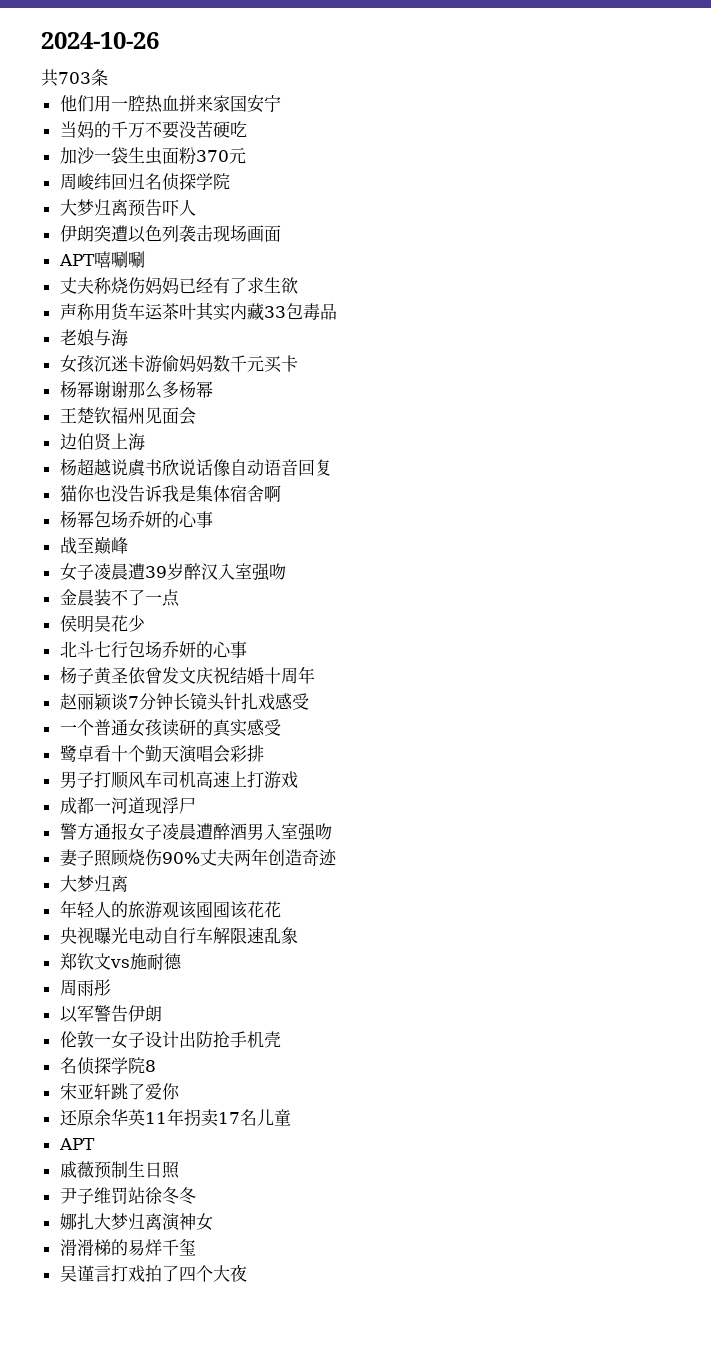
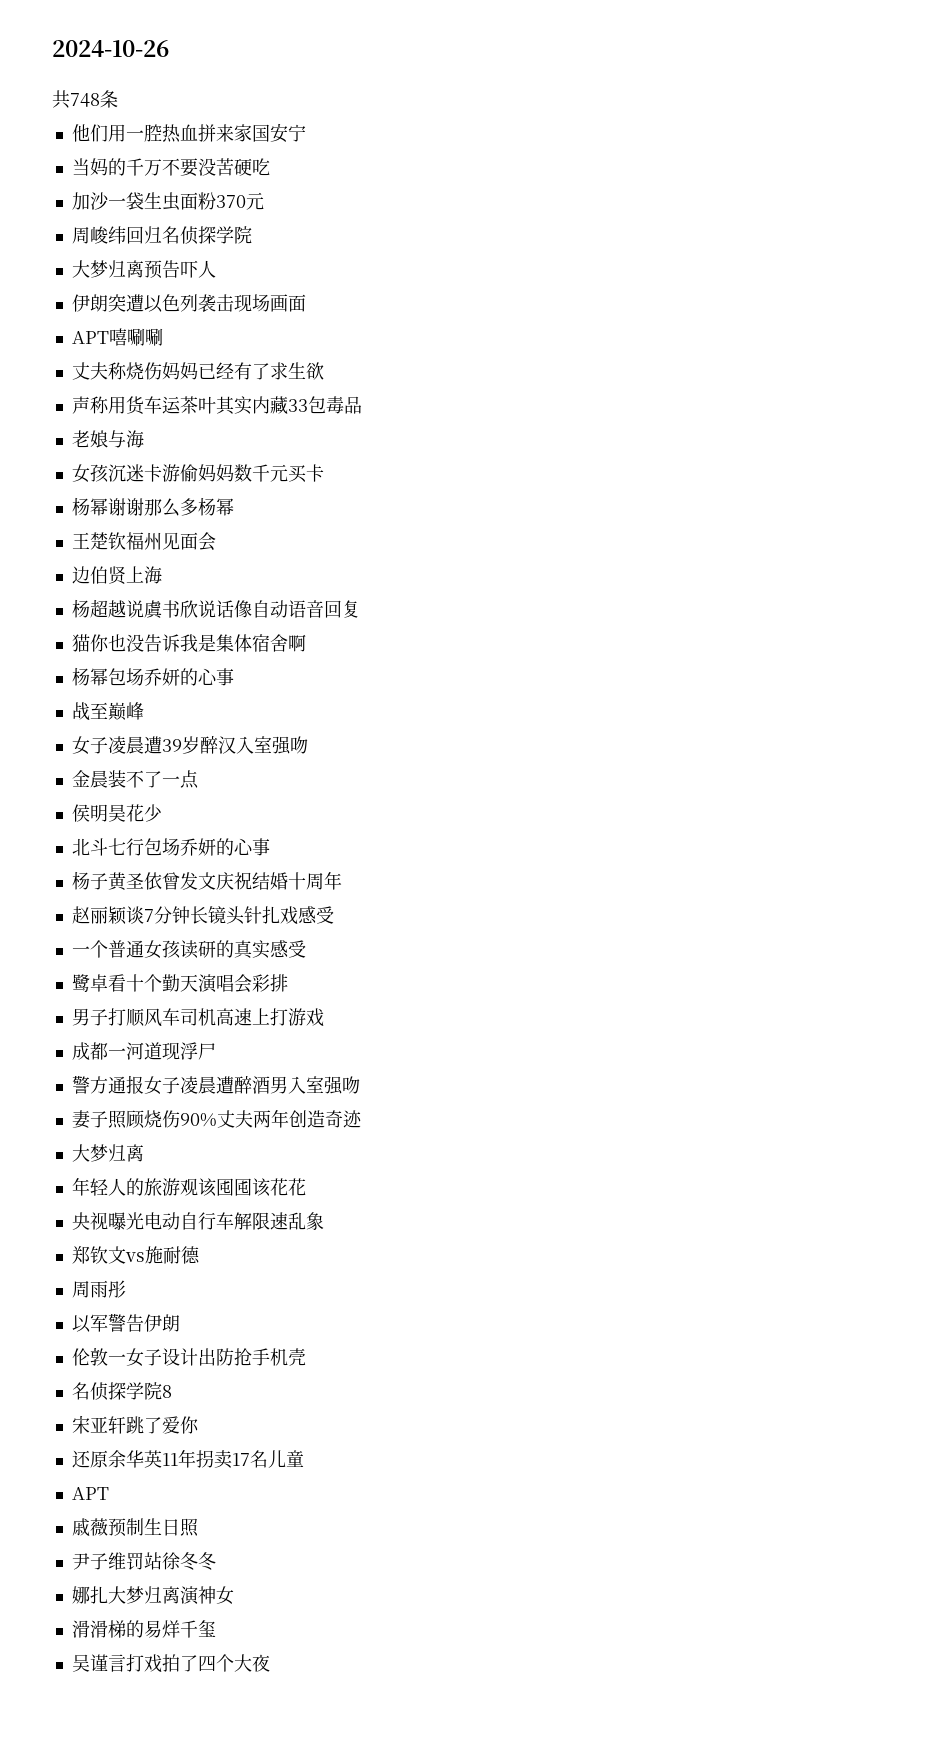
[58,72,91,84] 703 -> [70,93,100,107] 748

